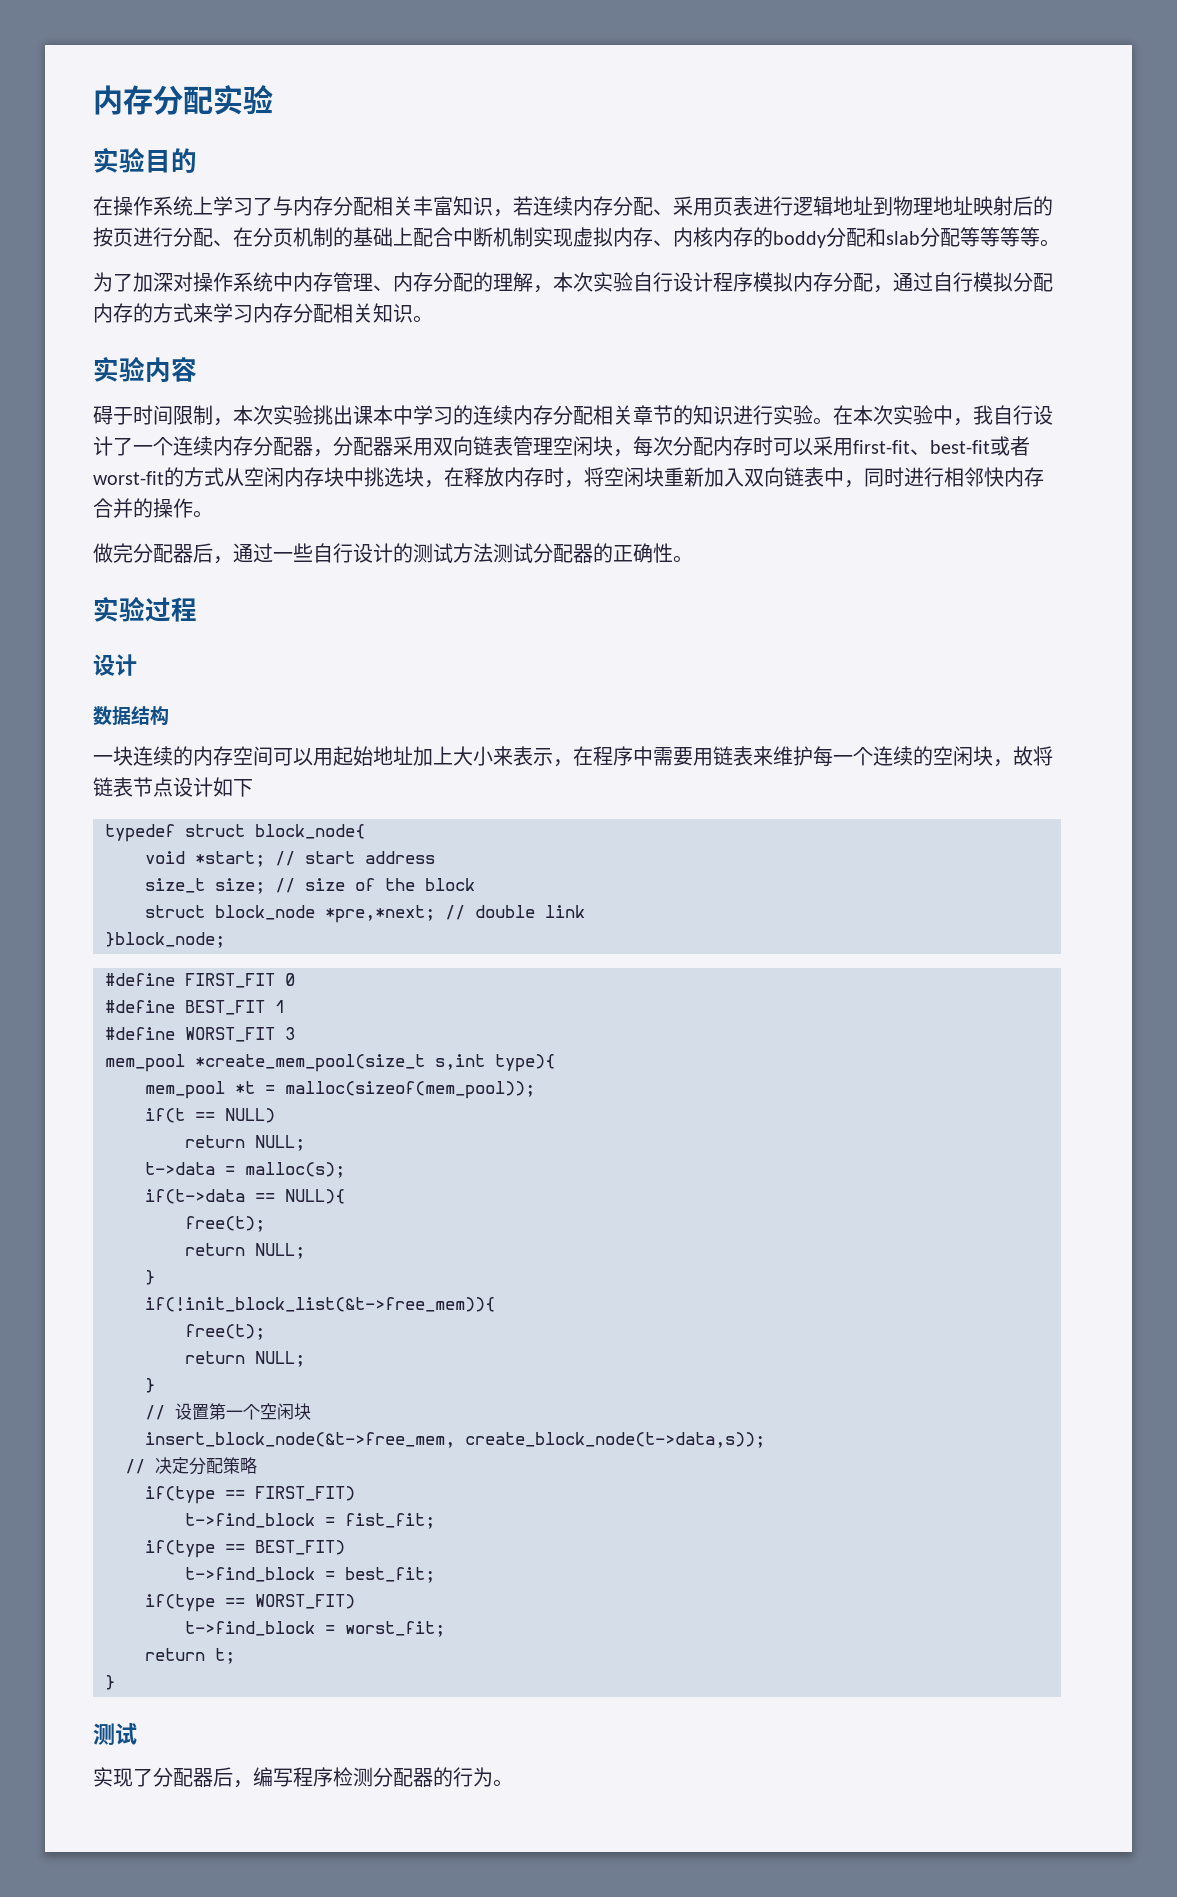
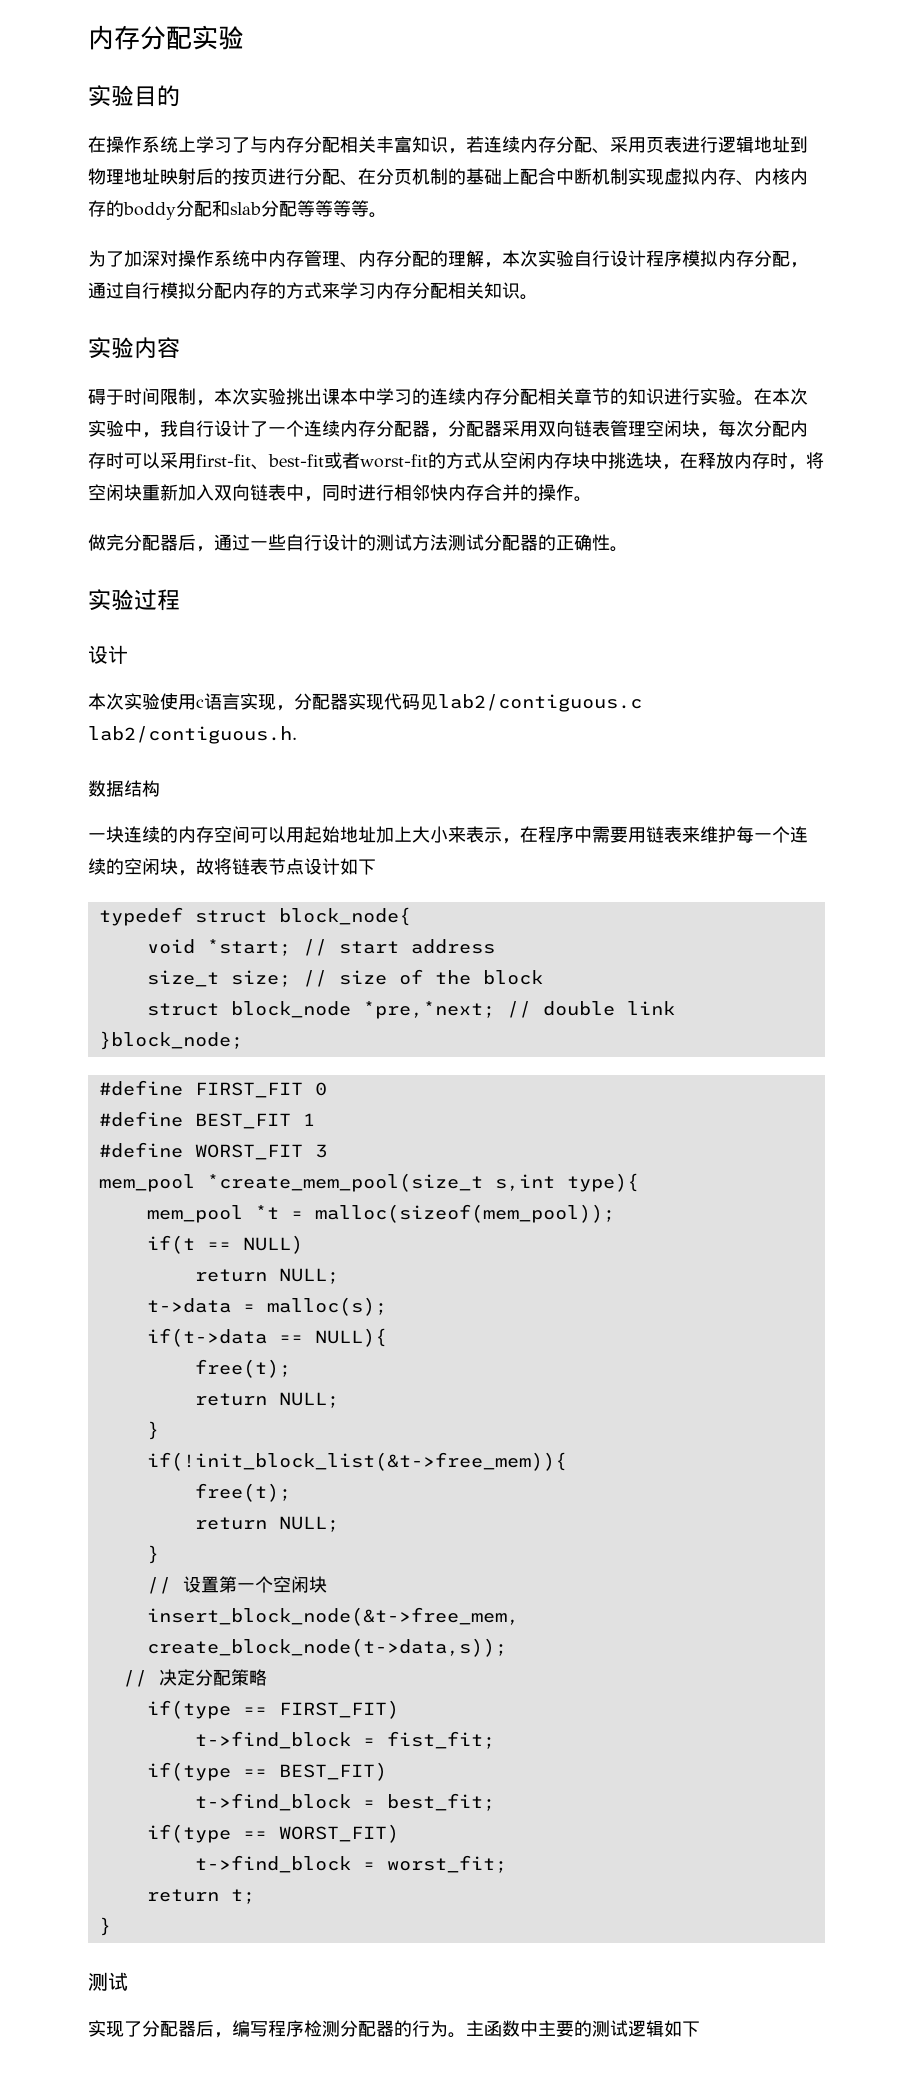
(137, 665) none -> [88,693,642,712] [88,726,297,744] // 本次实验使用c语言实现，分配器实现代码见lab2/contiguous.c lab2/contiguous.h.
(513, 1783) none -> [466,2020,700,2037] 主函数中主要的测试逻辑如下

